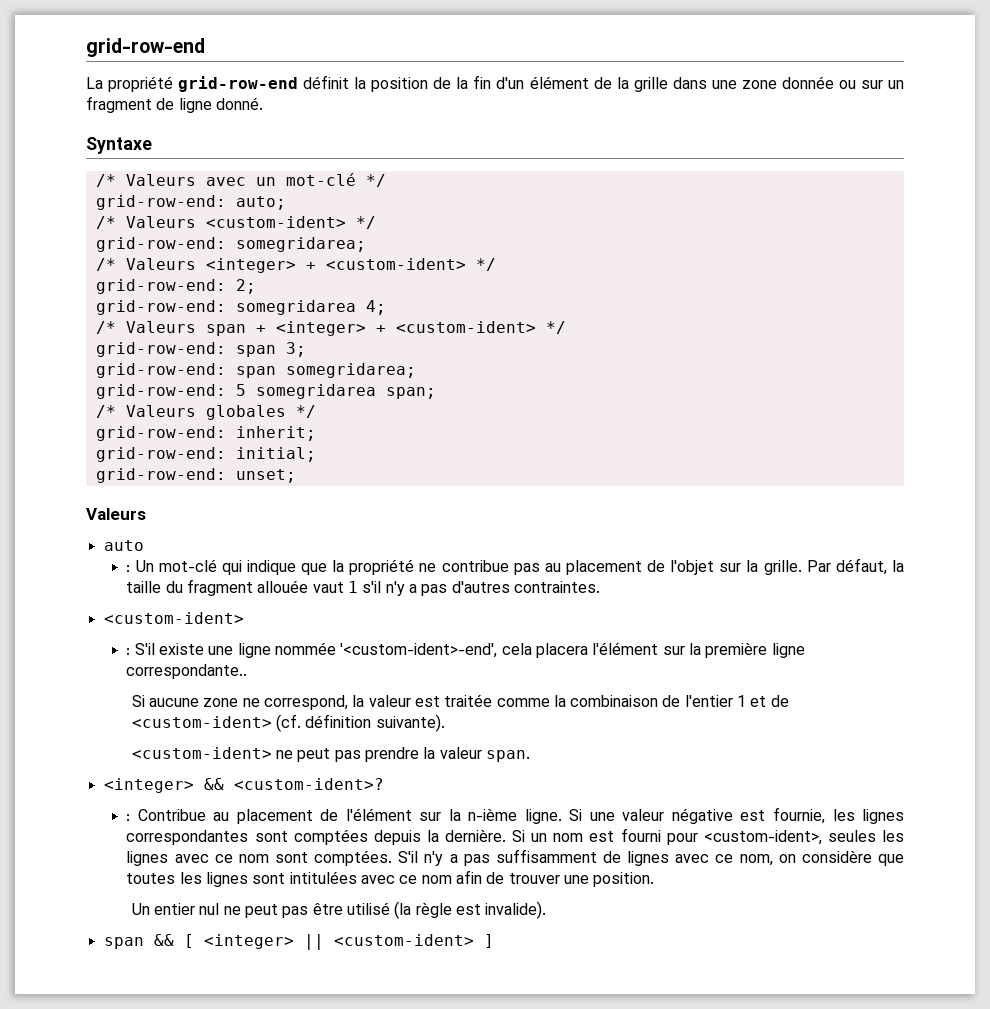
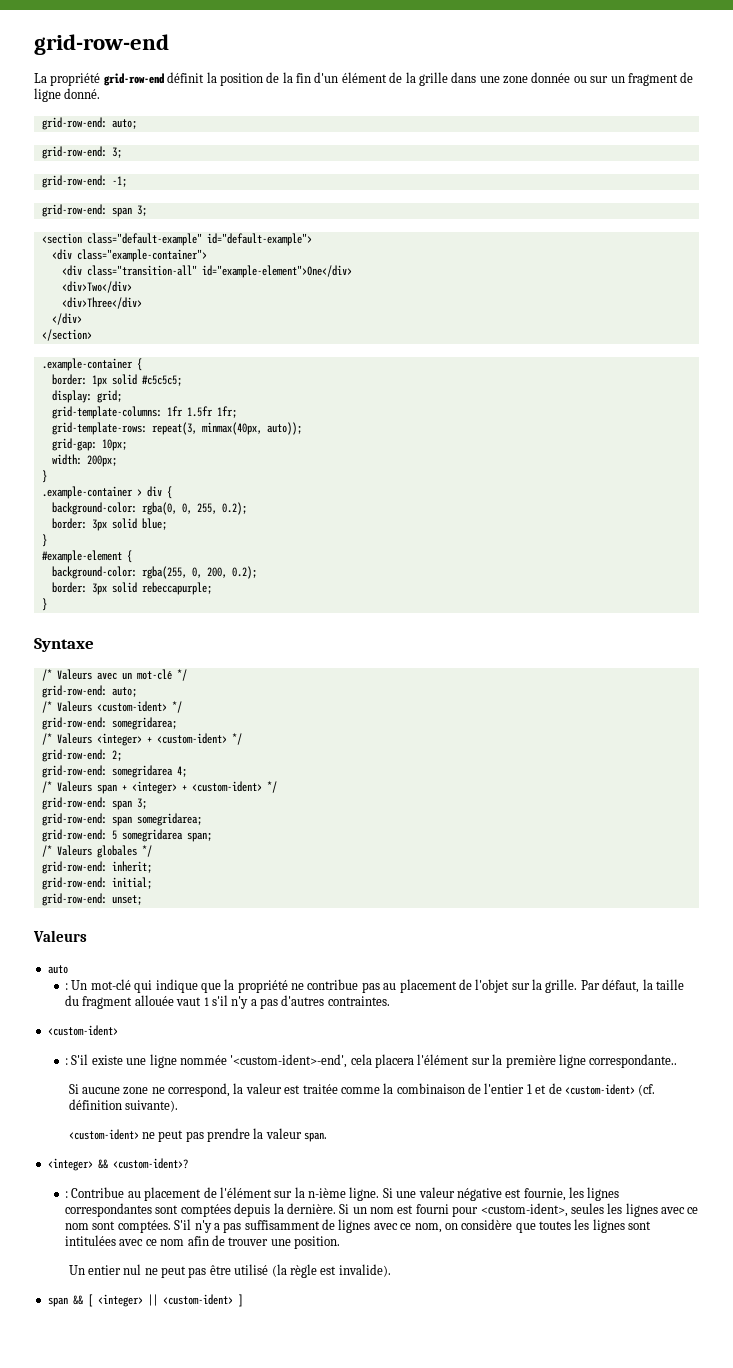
(263, 103) none -> [41,117,137,130] [41,146,122,159] [41,175,127,188] [41,204,147,217] [41,233,312,246] [51,249,207,262] [61,265,352,278] [61,281,132,293] [61,297,142,309] [51,313,82,325] [41,329,92,341] [41,358,142,371] [51,374,182,387] [51,390,122,403] [51,406,237,419] [51,422,302,435] [51,438,127,451] [51,454,117,467] [41,470,47,483] [41,486,172,499] [51,502,247,515] [51,518,167,531] [41,534,47,547] [41,550,132,563] [51,566,257,579] [51,582,212,595] [41,598,47,611] // grid-row-end: auto; // grid-row-end: 3; // grid-row-end: -1; // grid-row-end: span 3; // <section class="default-example" id="default-example"> // <div class="example-container"> // <div class="transition-all" id="example-element">One</div> // <div>Two</div> // <div>Three</div> // </div> // </section> // .example-container { // border: 1px solid #c5c5c5; // display: grid; // grid-template-columns: 1fr 1.5fr 1fr; // grid-template-rows: repeat(3, minmax(40px, auto)); // grid-gap: 10px; // width: 200px; // } // .example-container > div { // background-color: rgba(0, 0, 255, 0.2); // border: 3px solid blue; // } // #example-element { // background-color: rgba(255, 0, 200, 0.2); // border: 3px solid rebeccapurple; // }

